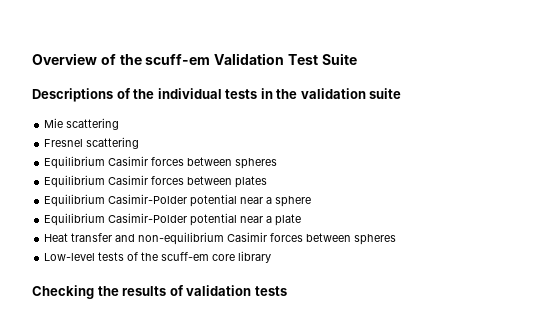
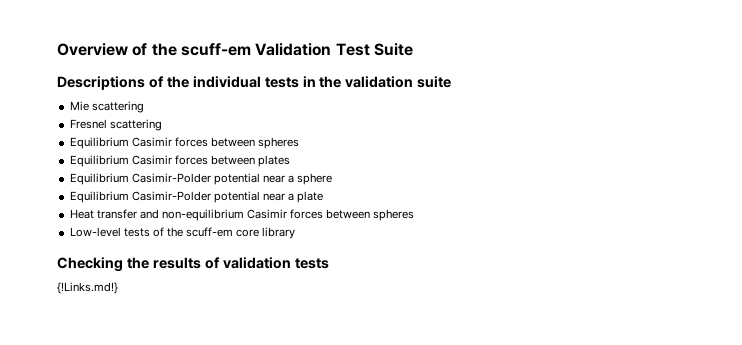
(287, 291) none -> [57,282,118,294] // {!Links.md!}

